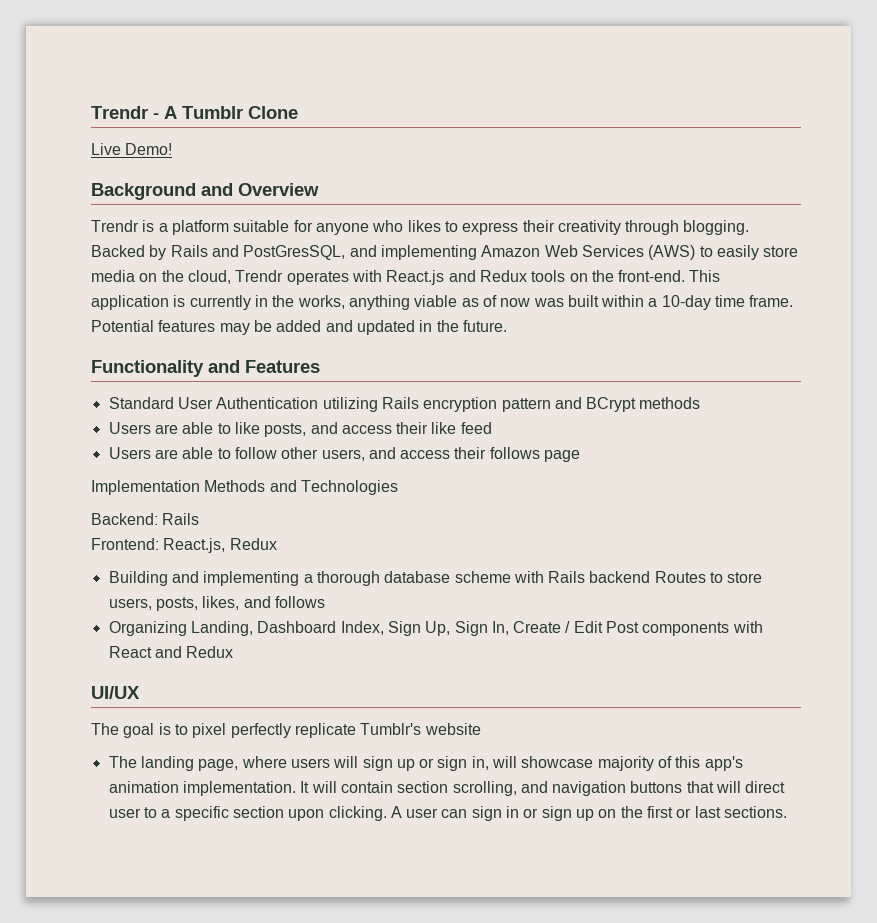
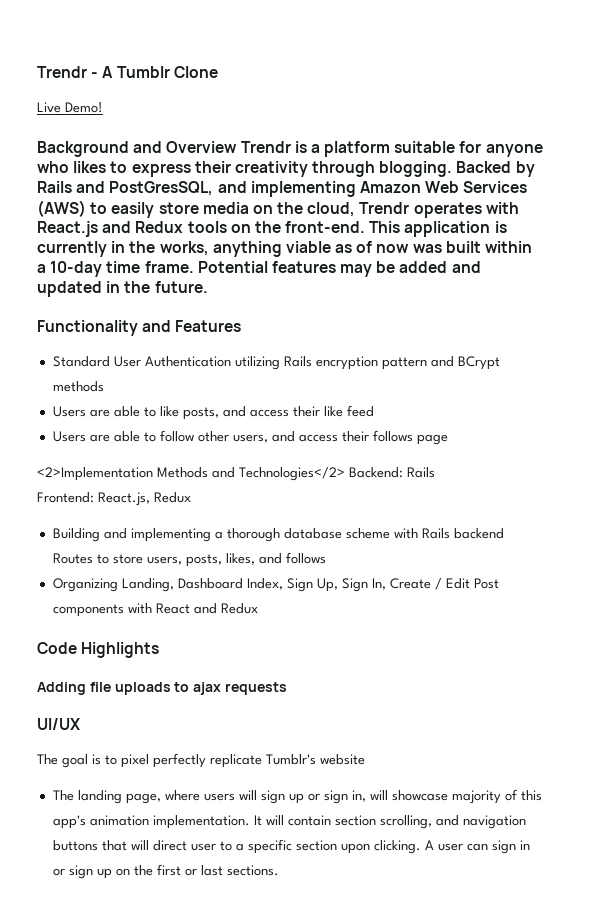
(319, 189) // -> (238, 147) none
[91,480,200,495] Implementation -> [37,467,153,481] <2>Implementation
[300,480,398,495] Technologies // -> [239,467,345,481] Technologies</2>
(234, 652) none -> [37,642,160,658] [37,682,287,695] // Code Highlights // Adding file uploads to ajax requests

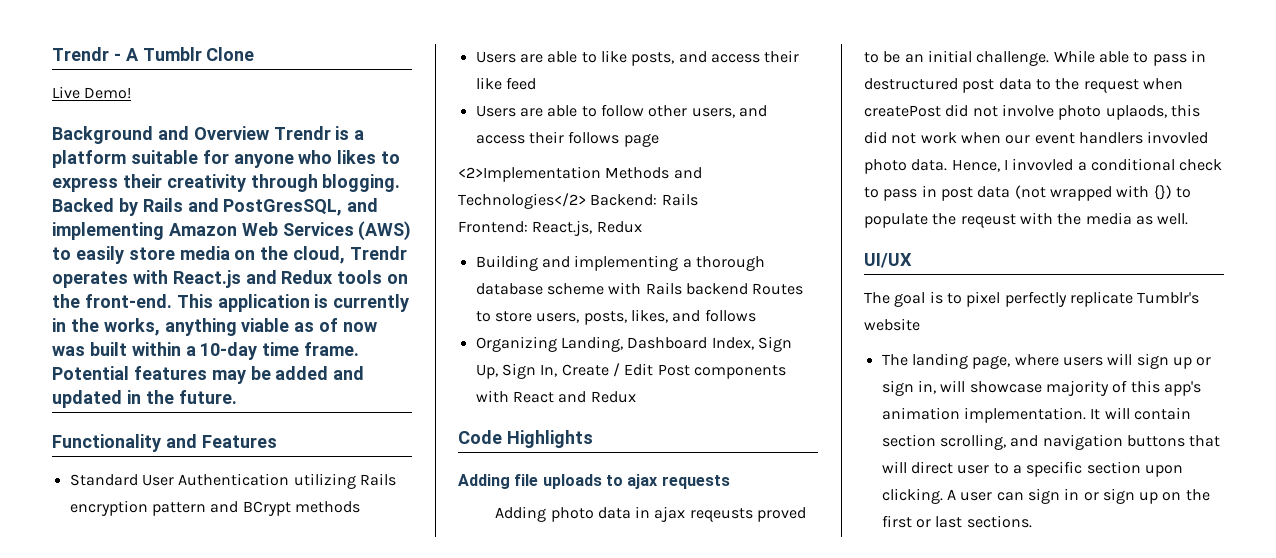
(287, 688) none -> [495,506,807,522] [864,50,1206,66] [864,78,1183,93] [864,104,1200,120] [864,131,1209,144] [864,158,1223,174] [864,185,1191,201] [864,212,1189,228] // Adding photo data in ajax reqeusts proved to be an initial challenge. While able to pass in destructured post data to the request when createPost did not involve photo uplaods, this did not work when our event handlers invovled photo data. Hence, I invovled a conditional check to pass in post data (not wrapped with {}) to populate the reqeust with the media as well.

